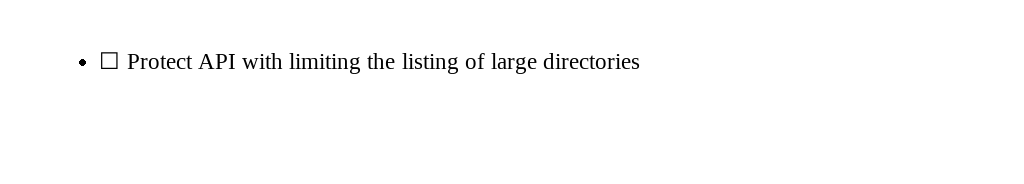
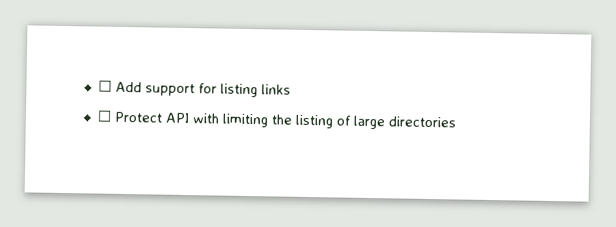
[99,52,121,69] ☐ -> [97,80,291,98] [96,110,112,122] ☐ Add support for listing links // ☐

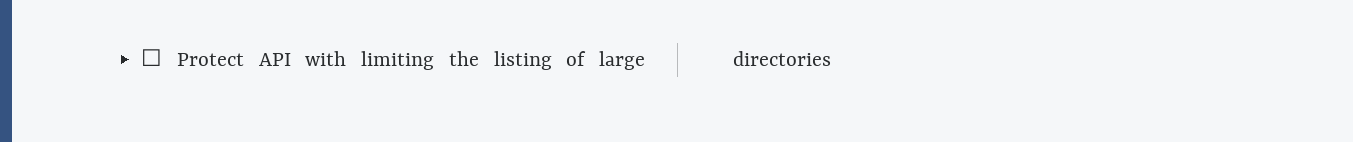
[97,80,291,98] [96,110,112,122] ☐ Add support for listing links // ☐ -> [141,49,163,66] ☐

